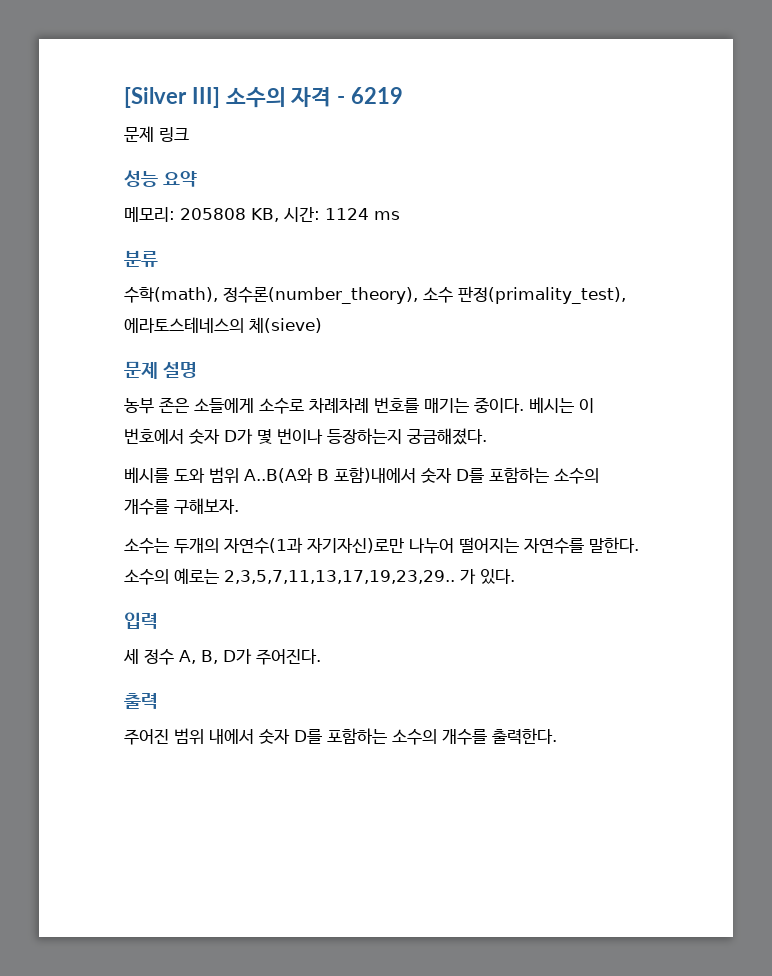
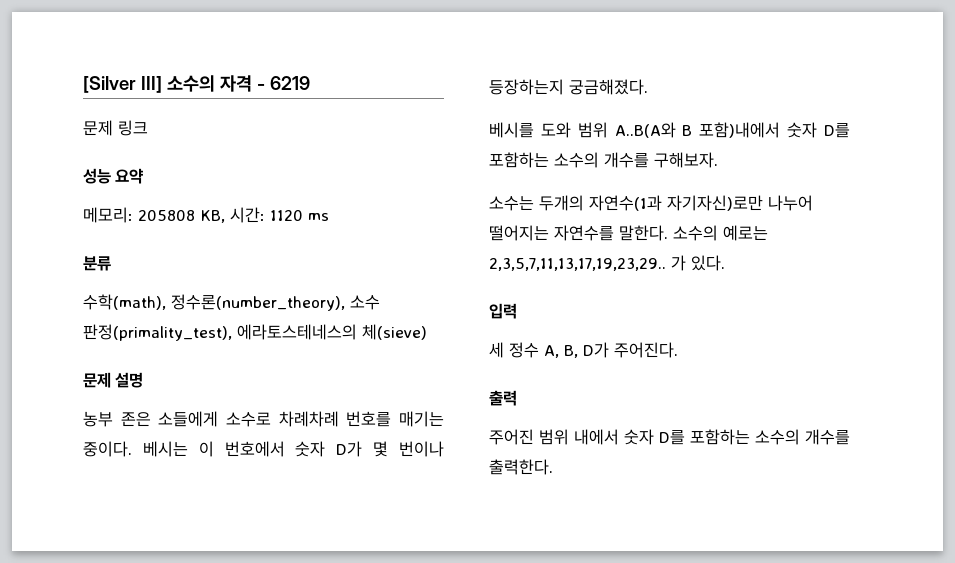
[325,208,369,220] 1124 -> [270,210,303,221] 1120

